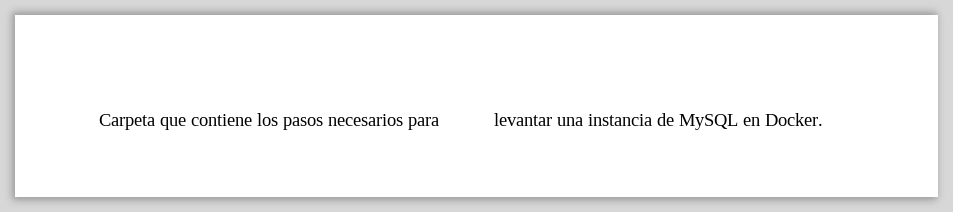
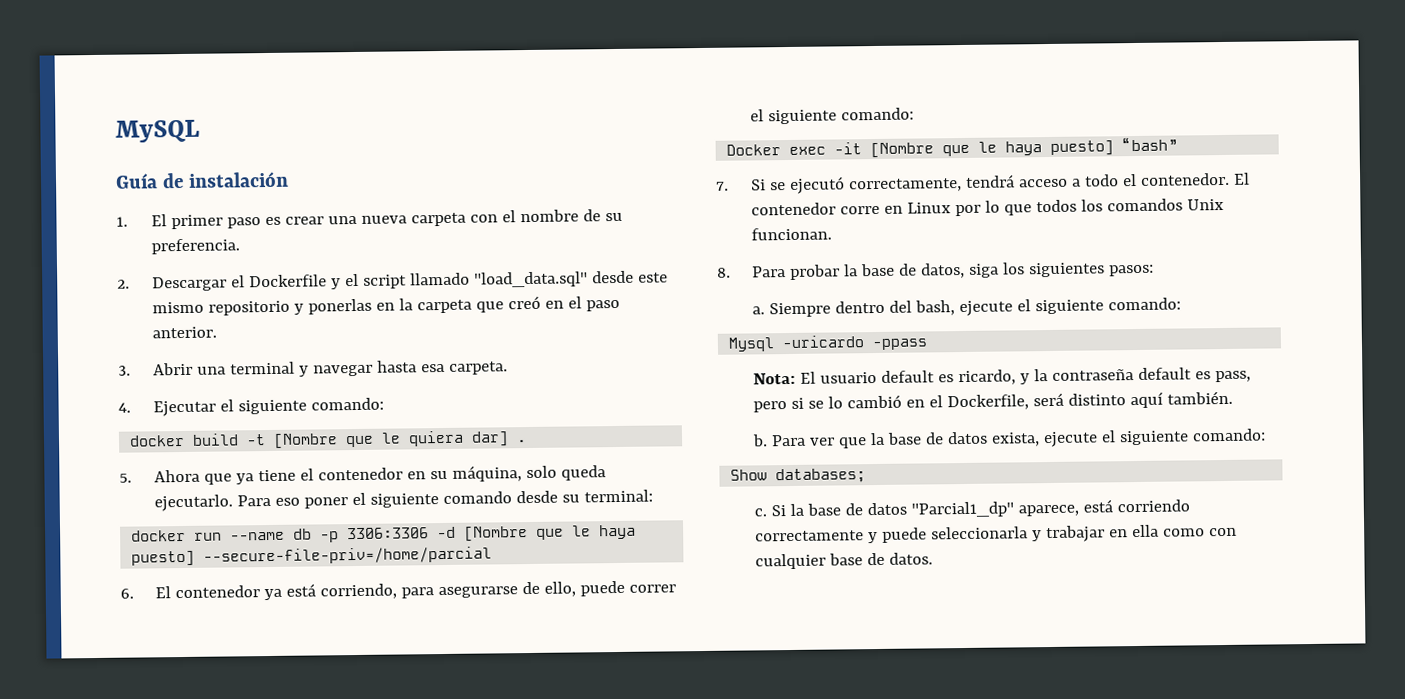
[99,113,823,130] Carpeta que contiene los pasos necesarios para levantar una instancia de MySQL en Docker. -> [115,119,200,143] [115,171,289,189] [116,209,624,230] [151,238,241,255] [117,270,669,292] [152,295,621,316] [152,326,218,339] [118,360,509,377] [118,397,385,417] [129,430,528,449] [119,465,607,485] [154,489,654,512] [131,524,637,543] [131,546,493,567] [120,580,677,601] [750,107,915,125] [726,136,1178,159] [716,172,1251,194] [751,198,1225,217] [751,227,833,241] [717,262,1155,280] [752,297,1182,318] [728,335,929,352] [753,367,1252,386] [753,390,1234,413] [752,428,1267,449] [730,468,867,484] [754,499,1191,518] [755,524,1238,544] [755,552,934,570] MySQL // Guía de instalación // 1. El primer paso es crear una nueva carpeta con el nombre de su preferencia. // 2. Descargar el Dockerfile y el script llamado "load_data.sql" desde este mismo repositorio y ponerlas en la carpeta que creó en el paso anterior. // 3. Abrir una terminal y navegar hasta esa carpeta. // 4. Ejecutar el siguiente comando: // docker build -t [Nombre que le quiera dar] . // 5. Ahora que ya tiene el contenedor en su máquina, solo queda ejecutarlo. Para eso poner el siguiente comando desde su terminal: // docker run --name db -p 3306:3306 -d [Nombre que le haya puesto] --secure-file-priv=/home/parcial // 6. El contenedor ya está corriendo, para asegurarse de ello, puede correr el siguiente comando: // Docker exec -it [Nombre que le haya puesto] “bash” // 7. Si se ejecutó correctamente, tendrá acceso a todo el contenedor. El contenedor corre en Linux por lo que todos los comandos Unix funcionan. // 8. Para probar la base de datos, siga los siguientes pasos: // a. Siempre dentro del bash, ejecute el siguiente comando: // Mysql -uricardo -ppass // Nota: El usuario default es ricardo, y la contraseña default es pass, pero si se lo cambió en el Dockerfile, será distinto aquí también. // b. Para ver que la base de datos exista, ejecute el siguiente comando: // Show databases; // c. Si la base de datos "Parcial1_dp" aparece, está corriendo correctamente y puede seleccionarla y trabajar en ella como con cualquier base de datos.

